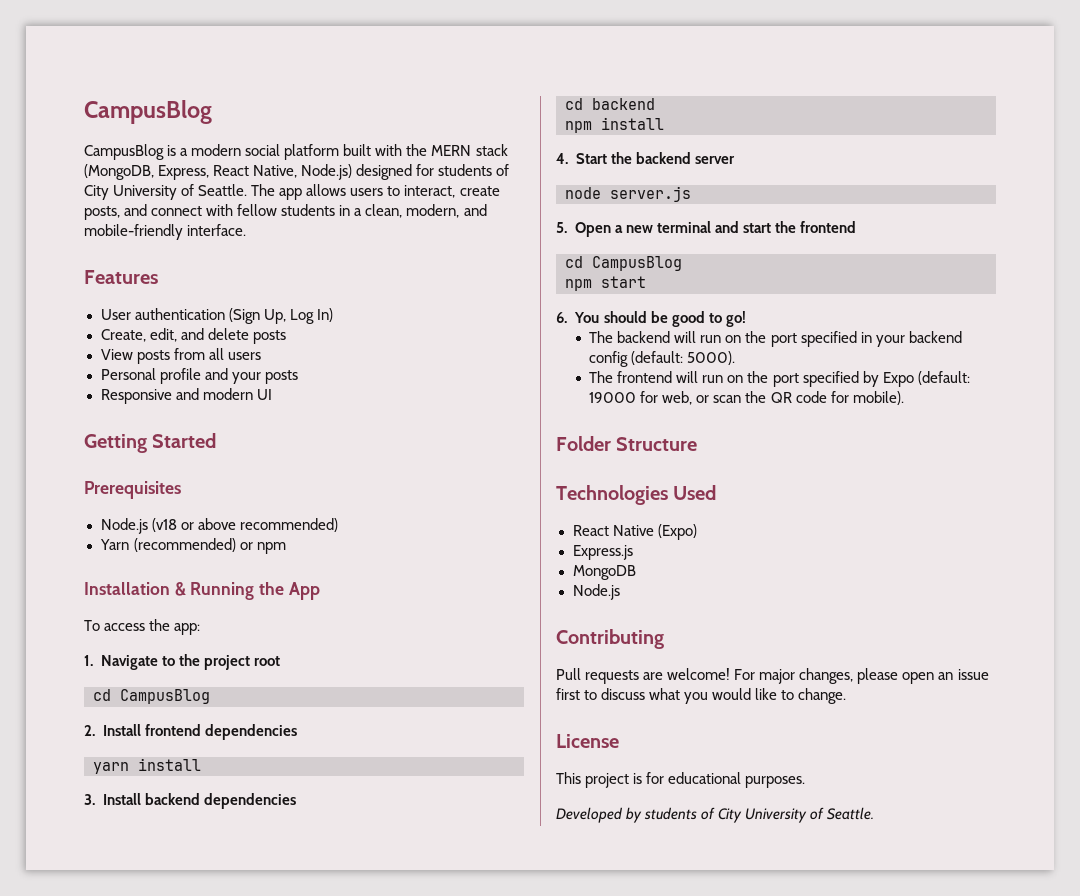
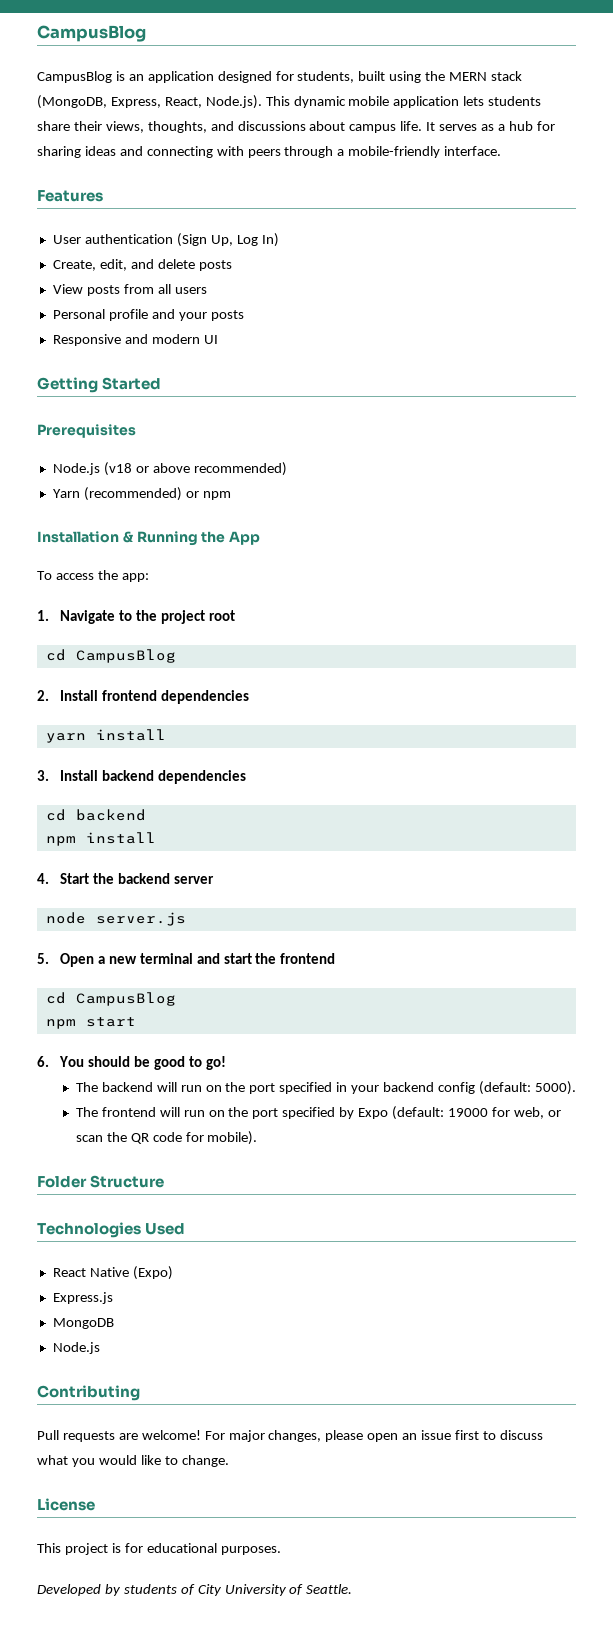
[180,144,403,160] a modern social platform built with -> [128,71,422,83] an application designed for students, built using
[213,164,510,180] [84,184,500,200] [84,204,487,220] React Native, Node.js) designed for students of City University of Seattle. The app allows users to interact, create posts, and connect with fellow students in a clean, modern, and -> [164,95,542,109] [37,121,555,133] [37,146,345,158] React, Node.js). This dynamic mobile application lets students share their views, thoughts, and discussions about campus life. It serves as a hub for sharing ideas and connecting with peers through a

